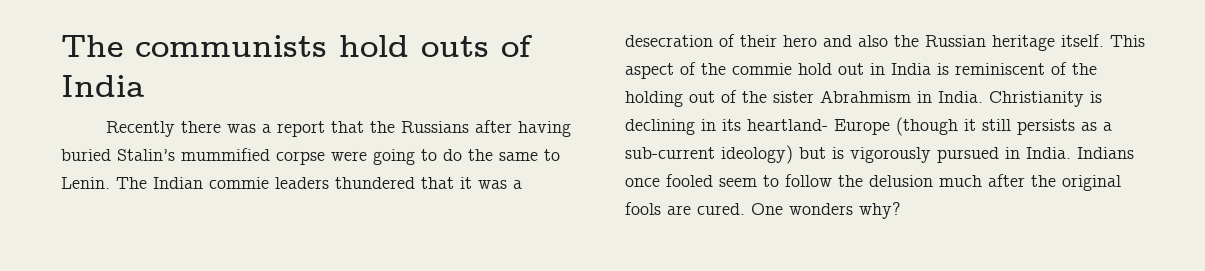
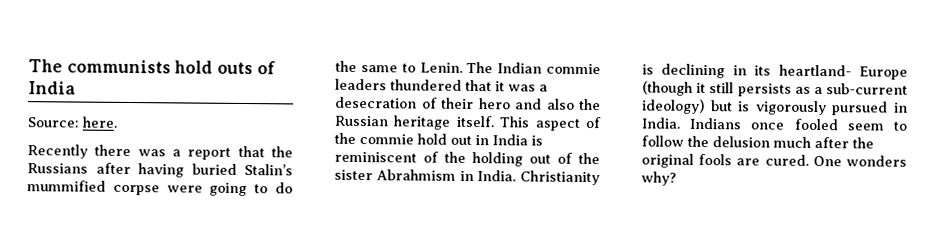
(144, 86) none -> [27,116,117,128] // Source: here.

